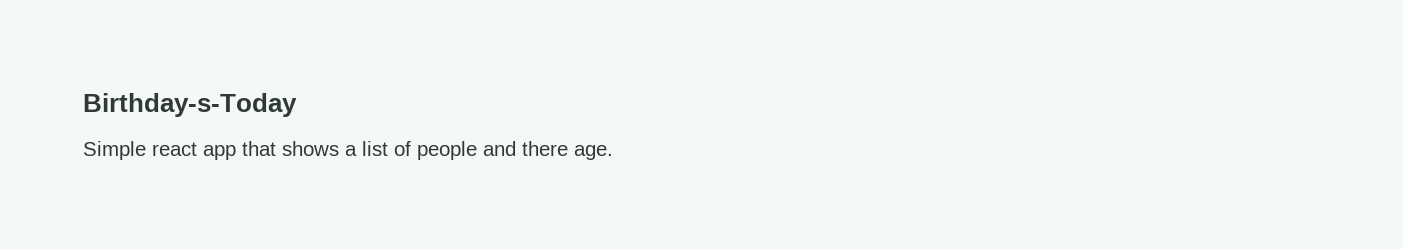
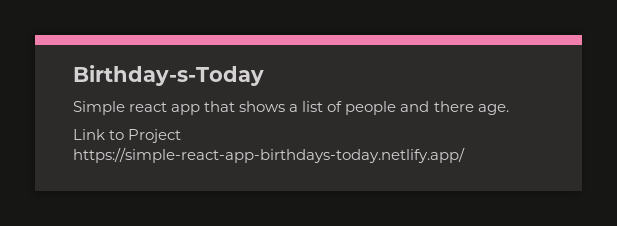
(613, 152) none -> [73,129,182,143] [73,147,465,163] // Link to Project https://simple-react-app-birthdays-today.netlify.app/

